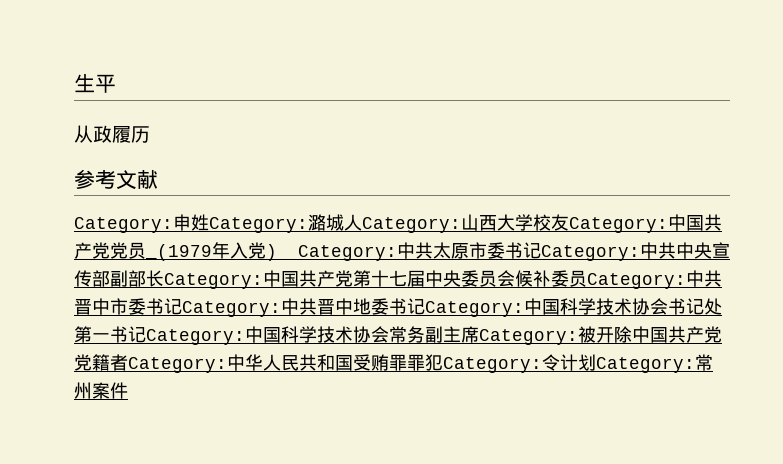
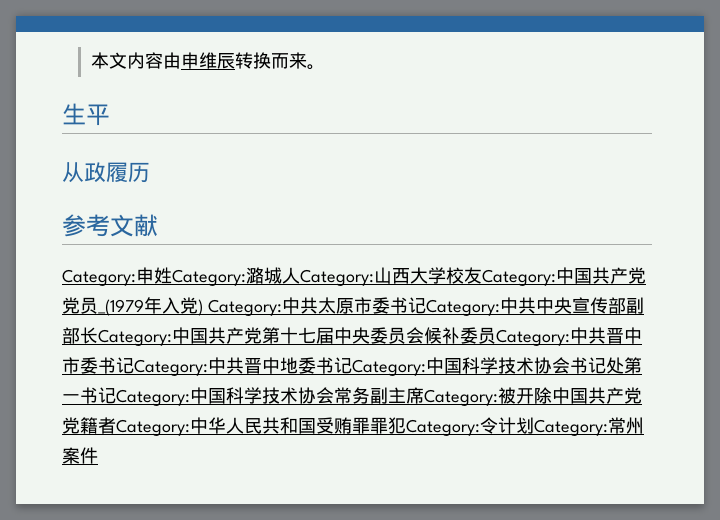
(74, 83) none -> [90,52,325,70] 本文内容由申维辰转换而来。 //

